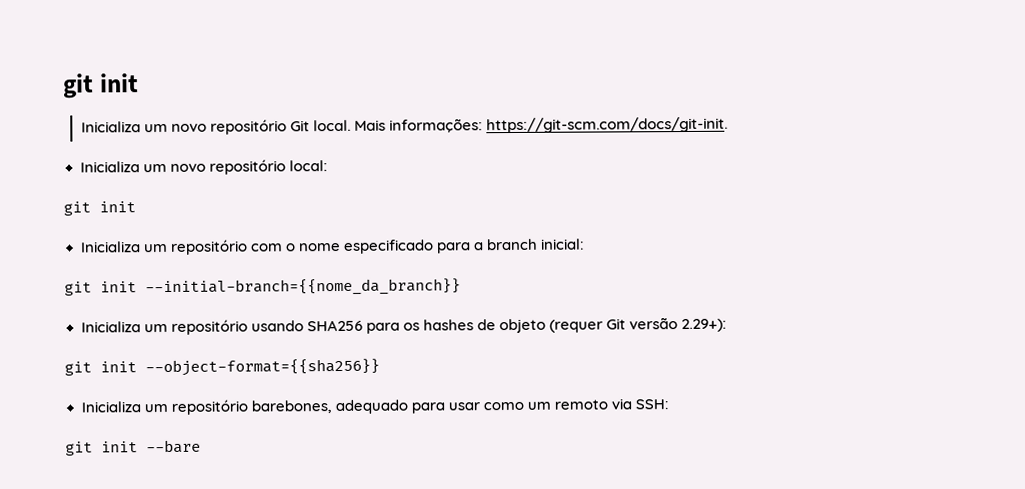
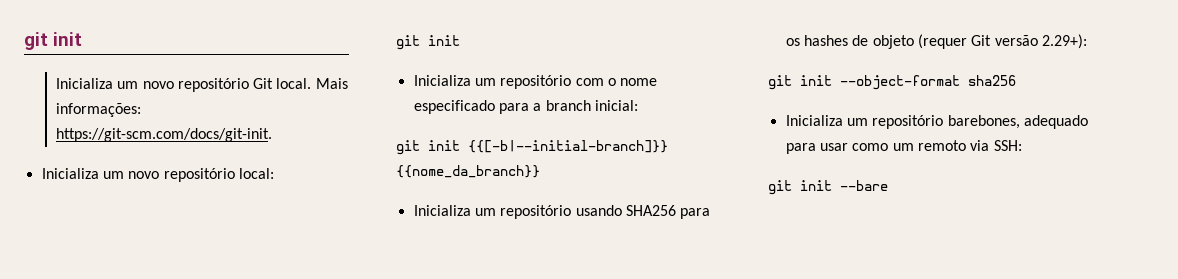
[145,278,461,297] --initial-branch={{nome_da_branch}} -> [468,140,668,153] [396,165,540,178] {{[-b|--initial-branch]}} {{nome_da_branch}}
[145,358,380,377] --object-format={{sha256}} -> [840,75,1016,90] --object-format sha256

